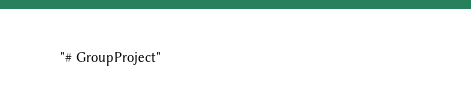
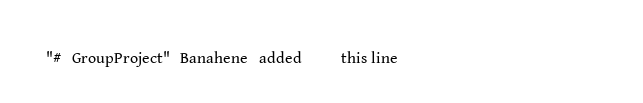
(161, 59) none -> [180,51,399,63] Banahene added this line

